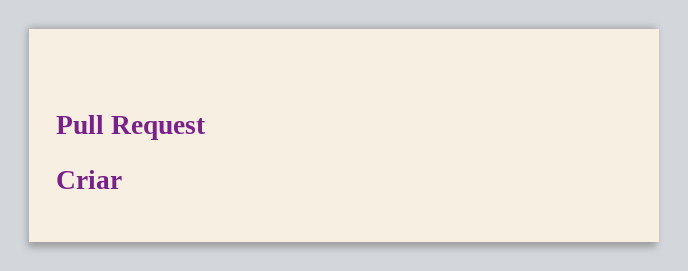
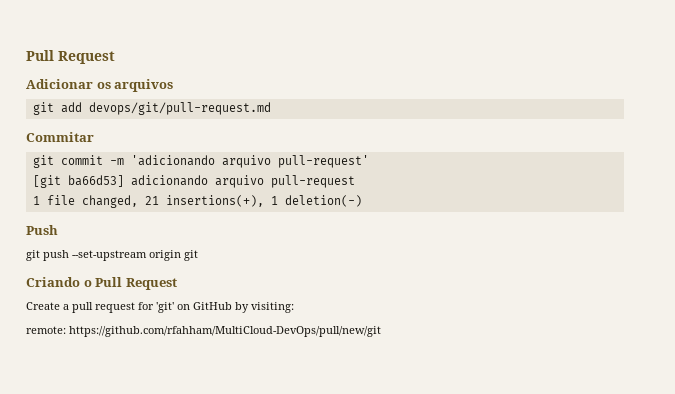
[56,115,207,140] [56,170,122,189] Pull Request // Criar -> [26,50,115,64] [26,79,174,92] [32,102,271,115] [26,132,94,142] [32,155,369,168] [32,175,355,188] [32,195,362,208] [26,225,58,235] [26,250,198,261] [26,277,177,290] [26,302,294,313] [26,326,381,337] Pull Request // Adicionar os arquivos // git add devops/git/pull-request.md // Commitar // git commit -m 'adicionando arquivo pull-request' // [git ba66d53] adicionando arquivo pull-request // 1 file changed, 21 insertions(+), 1 deletion(-) // Push // git push --set-upstream origin git // Criando o Pull Request // Create a pull request for 'git' on GitHub by visiting: // remote: https://github.com/rfahham/MultiCloud-DevOps/pull/new/git

